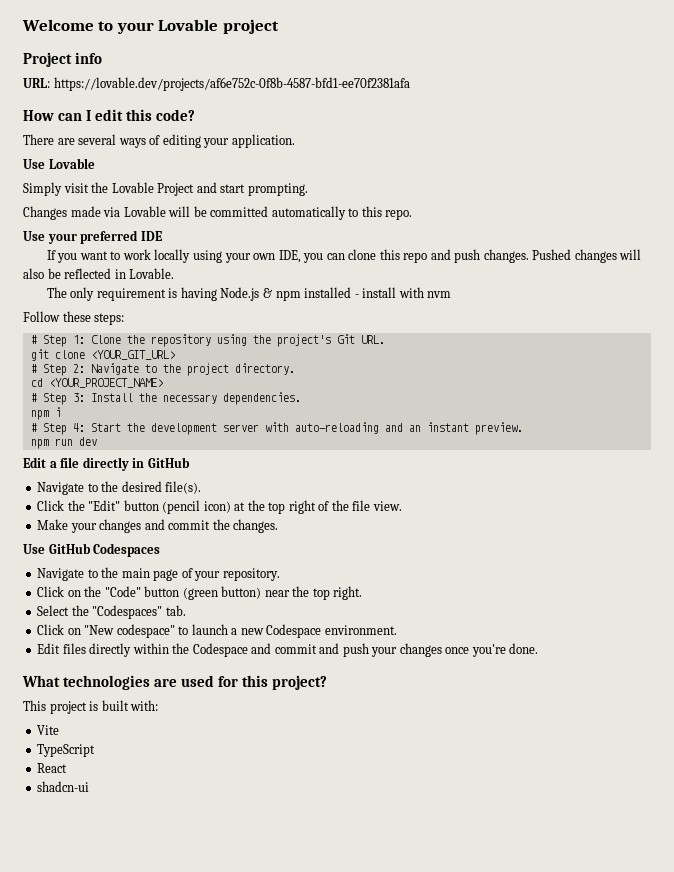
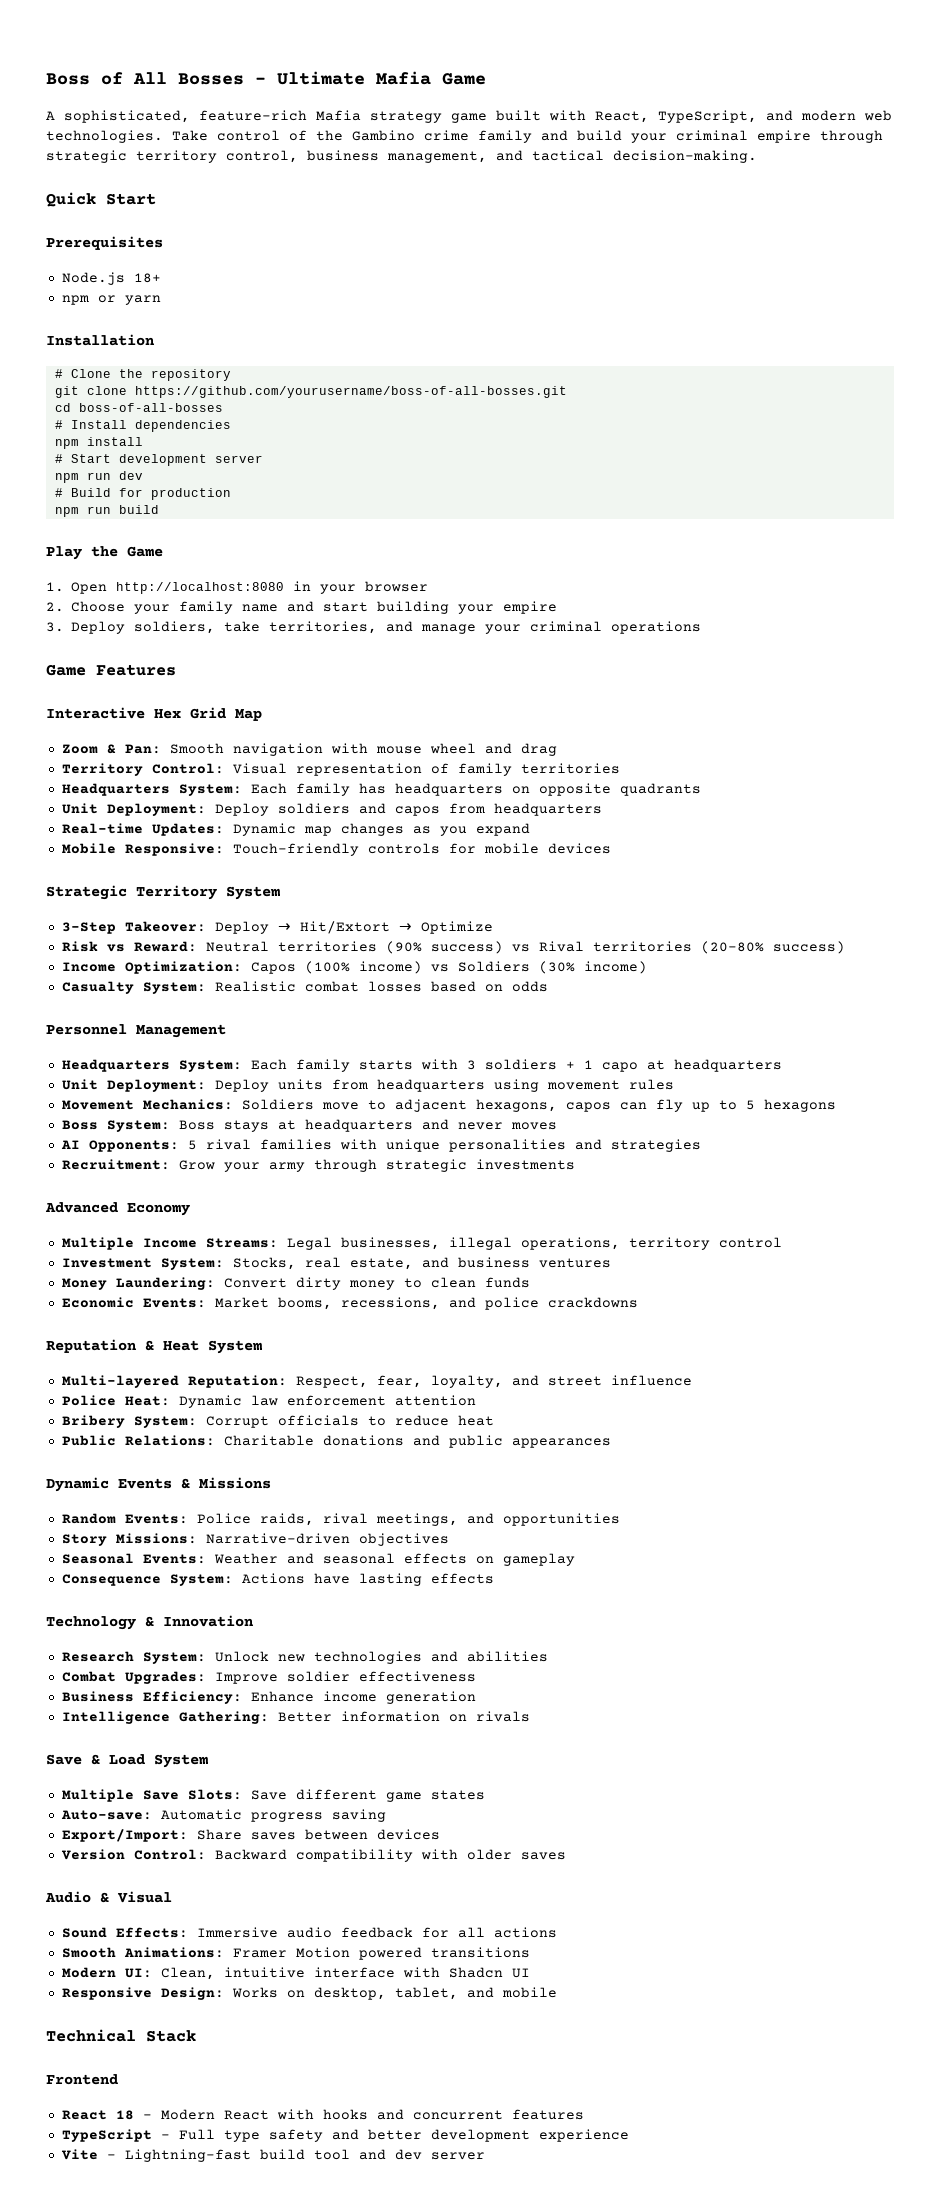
[22,19,279,34] [23,52,103,67] [23,77,410,91] [23,109,196,121] [23,134,295,148] [23,158,95,169] [23,182,308,196] [23,206,413,220] [23,230,162,244] [46,249,642,263] [23,268,175,279] [46,287,452,301] [23,311,125,325] [30,335,85,347] Welcome to your Lovable project // Project info // URL: https://lovable.dev/projects/af6e752c-0f8b-4587-bfd1-ee70f2381afa // How can I edit this code? // There are several ways of editing your application. // Use Lovable // Simply visit the Lovable Project and start prompting. // Changes made via Lovable will be committed automatically to this repo. // Use your preferred IDE // If you want to work locally using your own IDE, you can clone this repo and push changes. Pushed changes will also be reflected in Lovable. // The only requirement is having Node.js & npm installed - install with nvm // Follow these steps: // # Step 1: -> [46,71,486,85] [46,110,892,123] [46,130,883,143] [46,150,757,163] [46,192,156,207] [46,236,163,250] [61,272,161,285] [61,295,161,305] [46,334,155,346] [54,369,63,378] Boss of All Bosses - Ultimate Mafia Game // A sophisticated, feature-rich Mafia strategy game built with React, TypeScript, and modern web technologies. Take control of the Gambino crime family and build your criminal empire through strategic territory control, business management, and tactical decision-making. // Quick Start // Prerequisites // Node.js 18+ // npm or yarn // Installation // #
[216,334,385,347] [30,349,175,361] [30,363,295,376] [30,378,163,388] [30,392,301,405] [30,407,61,420] [30,422,523,435] [30,437,97,449] [23,457,190,471] [37,481,202,495] [37,500,402,514] [37,519,279,533] [23,543,161,557] [37,567,280,581] [37,586,363,600] [37,605,186,619] [37,624,397,638] [37,643,539,657] [22,675,328,690] [23,700,159,714] [37,725,60,735] [37,744,96,757] [37,763,68,773] [37,781,90,792] using the project's Git URL. // git clone <YOUR_GIT_URL> // # Step 2: Navigate to the project directory. // cd <YOUR_PROJECT_NAME> // # Step 3: Install the necessary dependencies. // npm i // # Step 4: Start the development server with auto-reloading and an instant preview. // npm run dev // Edit a file directly in GitHub // Navigate to the desired file(s). // Click the "Edit" button (pencil icon) at the top right of the file view. // Make your changes and commit the changes. // Use GitHub Codespaces // Navigate to the main page of your repository. // Click on the "Code" button (green button) near the top right. // Select the "Codespaces" tab. // Click on "New codespace" to launch a new Codespace environment. // Edit files directly within the Codespace and commit and push your changes once you're done. // What technologies are used for this project? // This project is built with: // Vite // TypeScript // React // shadcn-ui -> [54,386,567,398] [54,403,223,412] [54,420,231,432] [54,437,143,449] [54,454,263,466] [54,471,143,483] [54,488,231,500] [54,505,159,517] [46,546,163,560] [46,581,429,594] [46,601,558,614] [46,621,702,634] [46,664,176,676] [46,707,262,721] [61,743,557,756] [61,763,620,776] [61,783,701,796] [61,803,602,816] [61,823,530,836] [61,843,611,856] [46,885,280,900] [61,921,493,934] [61,941,845,954] [61,961,647,974] [61,981,548,994] [46,1024,226,1038] [61,1059,782,1072] [61,1079,674,1092] [61,1099,836,1112] [61,1119,557,1132] [60,1139,701,1152] [61,1159,575,1172] [45,1202,190,1216] [61,1237,782,1250] [61,1257,611,1270] [61,1277,530,1290] [61,1297,638,1310] [46,1339,262,1354] [61,1375,692,1388] [61,1395,476,1408] [61,1415,494,1428] [61,1435,611,1448] [46,1477,271,1492] [61,1513,620,1526] [61,1533,449,1546] [61,1553,575,1566] [61,1573,494,1586] [46,1615,254,1630] [61,1651,548,1664] [61,1671,476,1684] [61,1691,476,1704] [61,1711,530,1724] [46,1754,208,1768] [61,1789,485,1802] [60,1809,386,1822] [61,1829,440,1842] [60,1849,566,1862] [45,1891,172,1903] [61,1927,557,1938] [61,1947,530,1960] [61,1967,530,1980] [61,1987,557,2000] [46,2029,196,2042] [46,2074,118,2085] [61,2109,584,2120] [61,2129,629,2142] [60,2149,485,2162] // git clone https://github.com/yourusername/boss-of-all-bosses.git // cd boss-of-all-bosses // # Install dependencies // npm install // # Start development server // npm run dev // # Build for production // npm run build // Play the Game // 1. Open http://localhost:8080 in your browser // 2. Choose your family name and start building your empire // 3. Deploy soldiers, take territories, and manage your criminal operations // Game Features // Interactive Hex Grid Map // Zoom & Pan: Smooth navigation with mouse wheel and drag // Territory Control: Visual representation of family territories // Headquarters System: Each family has headquarters on opposite quadrants // Unit Deployment: Deploy soldiers and capos from headquarters // Real-time Updates: Dynamic map changes as you expand // Mobile Responsive: Touch-friendly controls for mobile devices // Strategic Territory System // 3-Step Takeover: Deploy → Hit/Extort → Optimize // Risk vs Reward: Neutral territories (90% success) vs Rival territories (20-80% success) // Income Optimization: Capos (100% income) vs Soldiers (30% income) // Casualty System: Realistic combat losses based on odds // Personnel Management // Headquarters System: Each family starts with 3 soldiers + 1 capo at headquarters // Unit Deployment: Deploy units from headquarters using movement rules // Movement Mechanics: Soldiers move to adjacent hexagons, capos can fly up to 5 hexagons // Boss System: Boss stays at headquarters and never moves // AI Opponents: 5 rival families with unique personalities and strategies // Recruitment: Grow your army through strategic investments // Advanced Economy // Multiple Income Streams: Legal businesses, illegal operations, territory control // Investment System: Stocks, real estate, and business ventures // Money Laundering: Convert dirty money to clean funds // Economic Events: Market booms, recessions, and police crackdowns // Reputation & Heat System // Multi-layered Reputation: Respect, fear, loyalty, and street influence // Police Heat: Dynamic law enforcement attention // Bribery System: Corrupt officials to reduce heat // Public Relations: Charitable donations and public appearances // Dynamic Events & Missions // Random Events: Police raids, rival meetings, and opportunities // Story Missions: Narrative-driven objectives // Seasonal Events: Weather and seasonal effects on gameplay // Consequence System: Actions have lasting effects // Technology & Innovation // Research System: Unlock new technologies and abilities // Combat Upgrades: Improve soldier effectiveness // Business Efficiency: Enhance income generation // Intelligence Gathering: Better information on rivals // Save & Load System // Multiple Save Slots: Save different game states // Auto-save: Automatic progress saving // Export/Import: Share saves between devices // Version Control: Backward compatibility with older saves // Audio & Visual // Sound Effects: Immersive audio feedback for all actions // Smooth Animations: Framer Motion powered transitions // Modern UI: Clean, intuitive interface with Shadcn UI // Responsive Design: Works on desktop, tablet, and mobile // Technical Stack // Frontend // React 18 - Modern React with hooks and concurrent features // TypeScript - Full type safety and better development experience // Vite - Lightning-fast build tool and dev server

